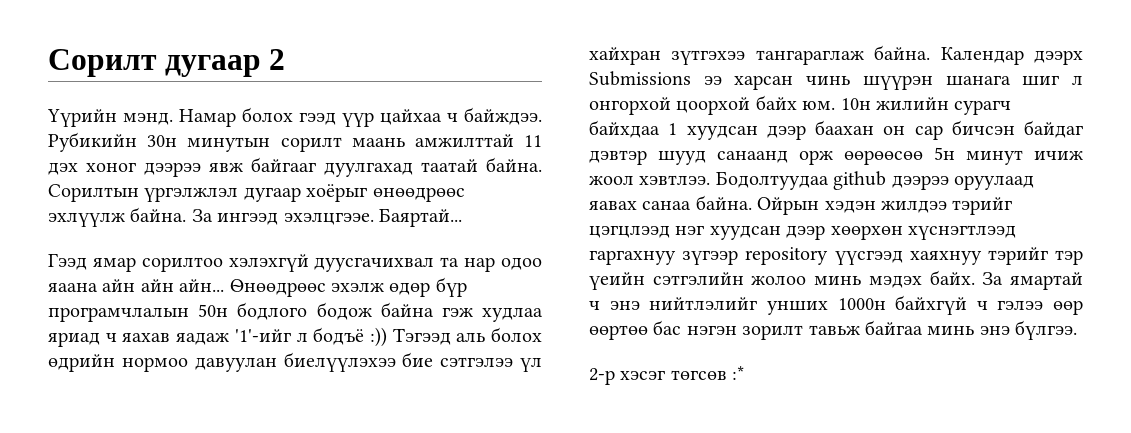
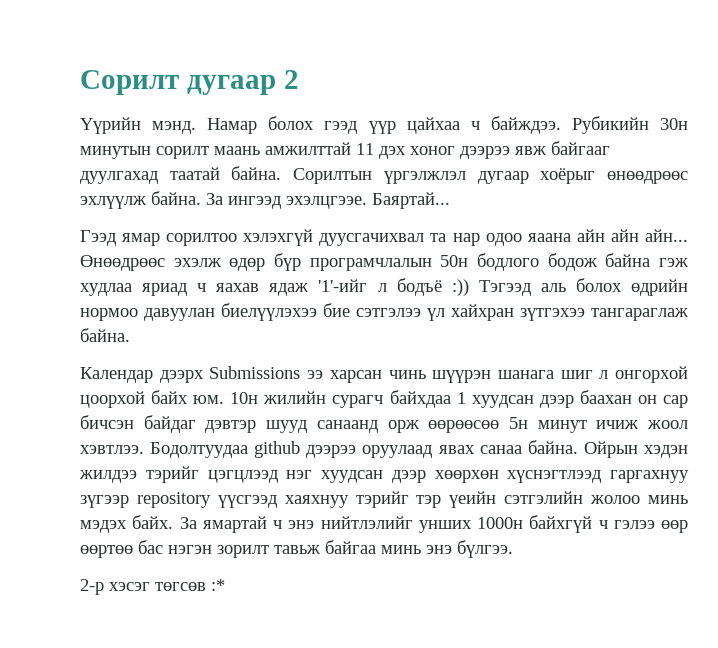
[176,332,230,345] яадаж -> [269,283,309,296] ядаж
(931, 52) none -> (130, 335) //
[589,201,637,210] яавах -> [438,445,475,454] явах

